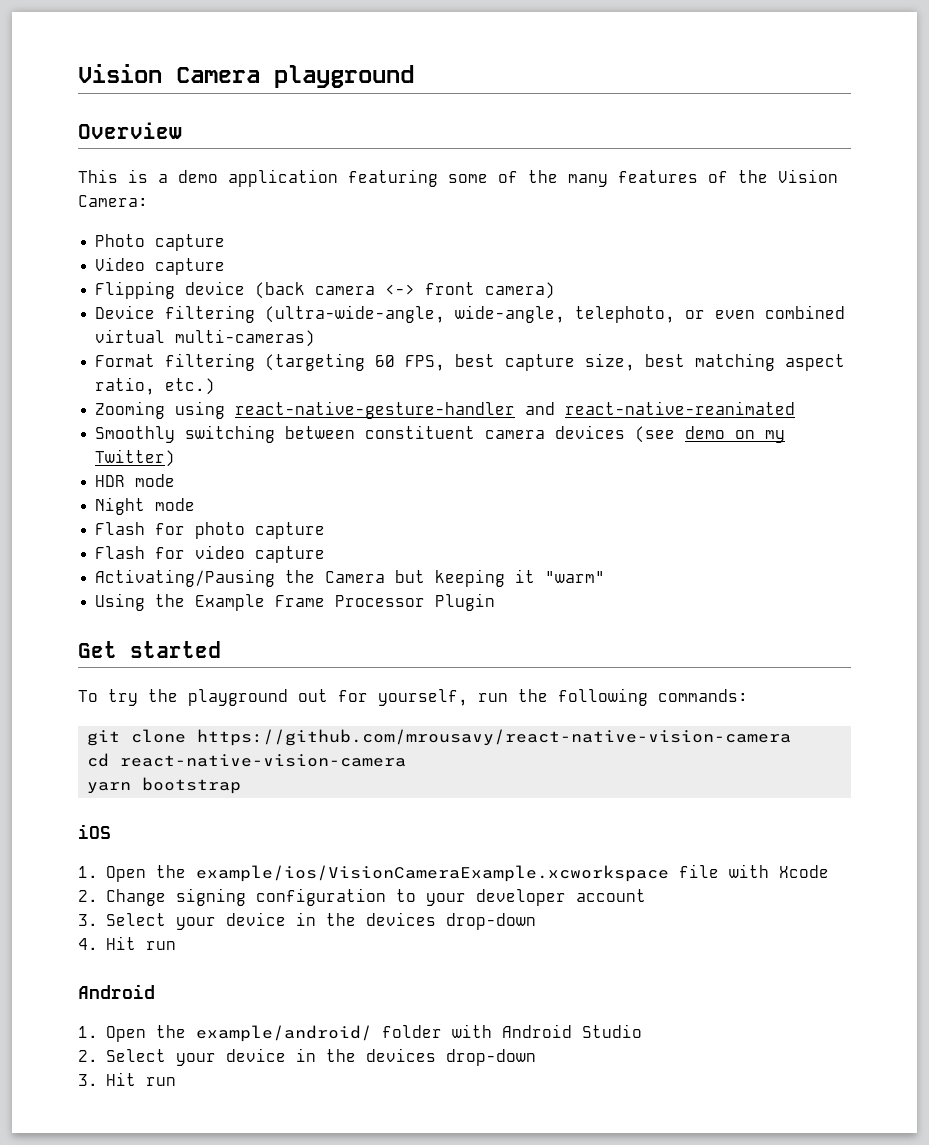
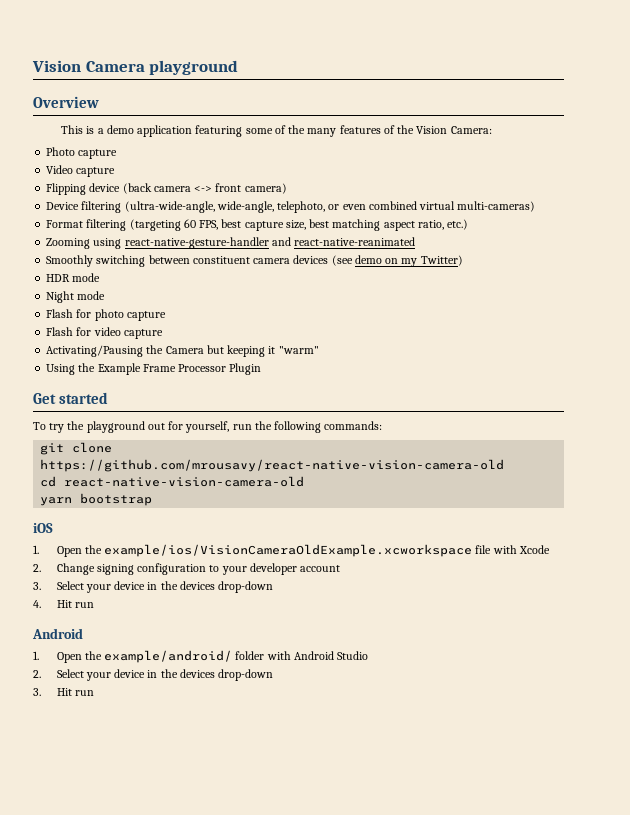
[197,729,792,746] https://github.com/mrousavy/react-native-vision-camera -> [40,459,505,472] https://github.com/mrousavy/react-native-vision-camera-old
[120,754,407,767] react-native-vision-camera -> [64,476,305,487] react-native-vision-camera-old
[195,865,669,882] example/ios/VisionCameraExample.xcworkspace -> [104,544,473,557] example/ios/VisionCameraOldExample.xcworkspace

